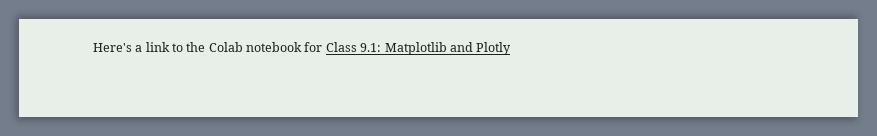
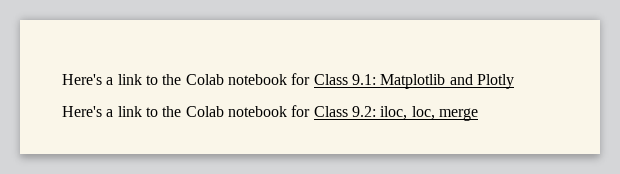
(512, 48) none -> [62,105,478,121] // Here's a link to the Colab notebook for Class 9.2: iloc, loc, merge

